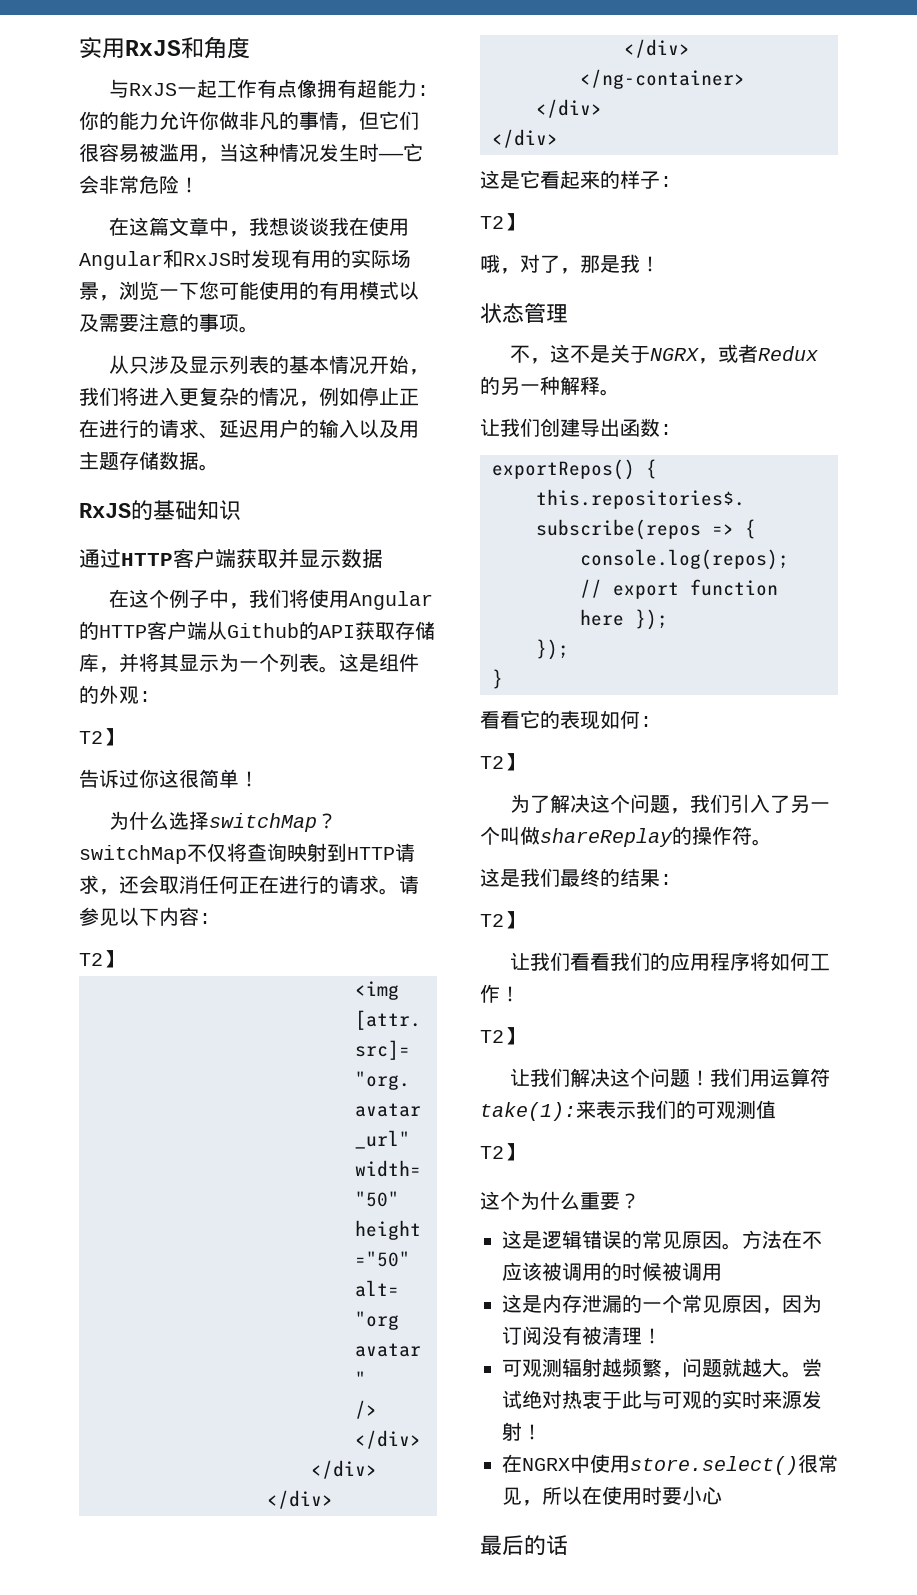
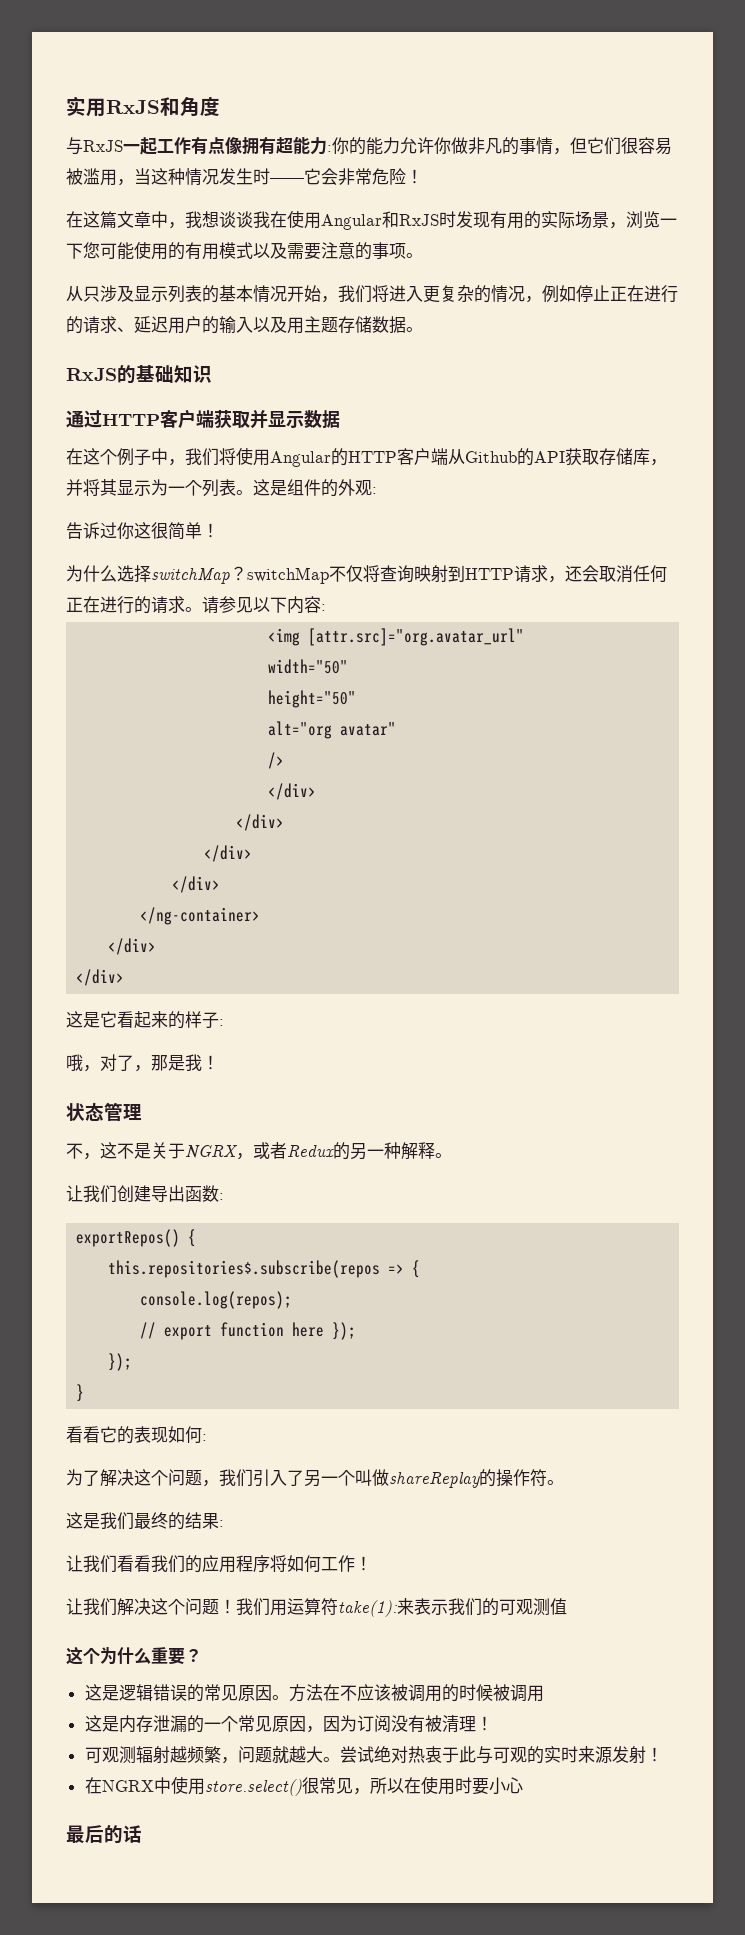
[79,728,123,746] // T2】 -> (377, 490) none
[79,950,123,968] // T2】 -> (326, 607) none
[480,213,524,231] // T2】 -> (224, 1022) none
[480,753,524,771] // T2】 -> (207, 1437) none
[480,911,524,929] // T2】 -> (224, 1523) none
[480,1027,524,1045] // T2】 -> (372, 1563) none
[480,1143,524,1161] // T2】 -> (567, 1606) none

